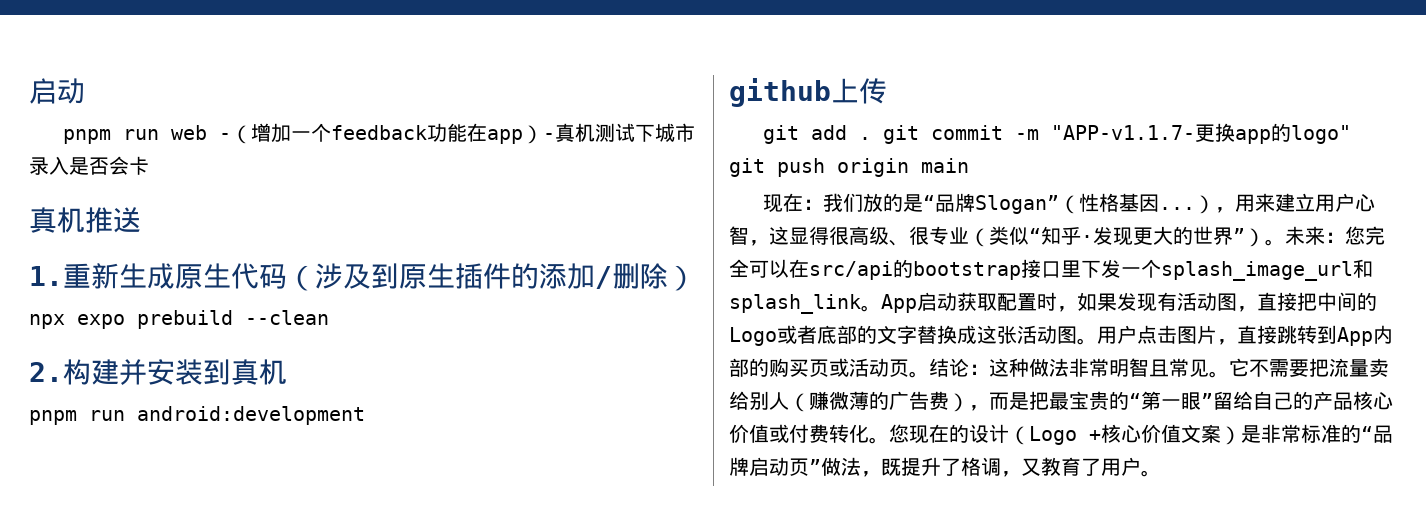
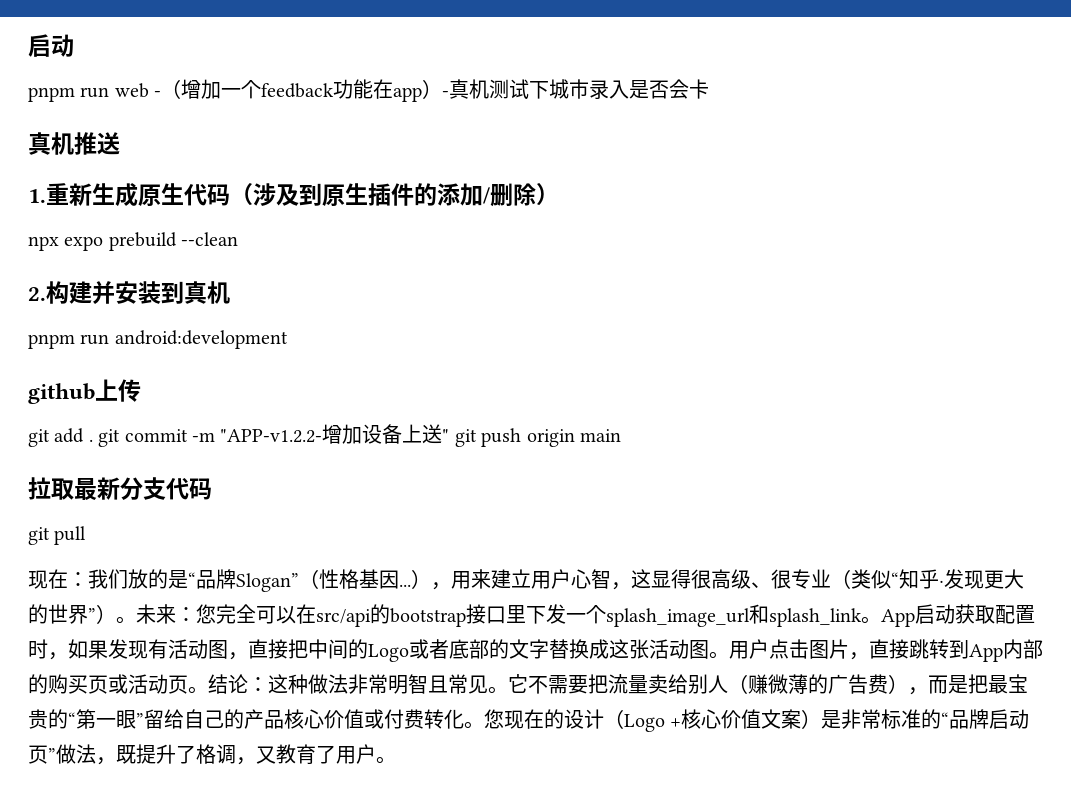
[1050,123,1351,144] "APP-v1.1.7-更换app的logo" -> [220,424,450,444] "APP-v1.2.2-增加设备上送"
(969, 165) none -> [28,477,212,500] [28,526,87,545] // 拉取最新分支代码 // git pull

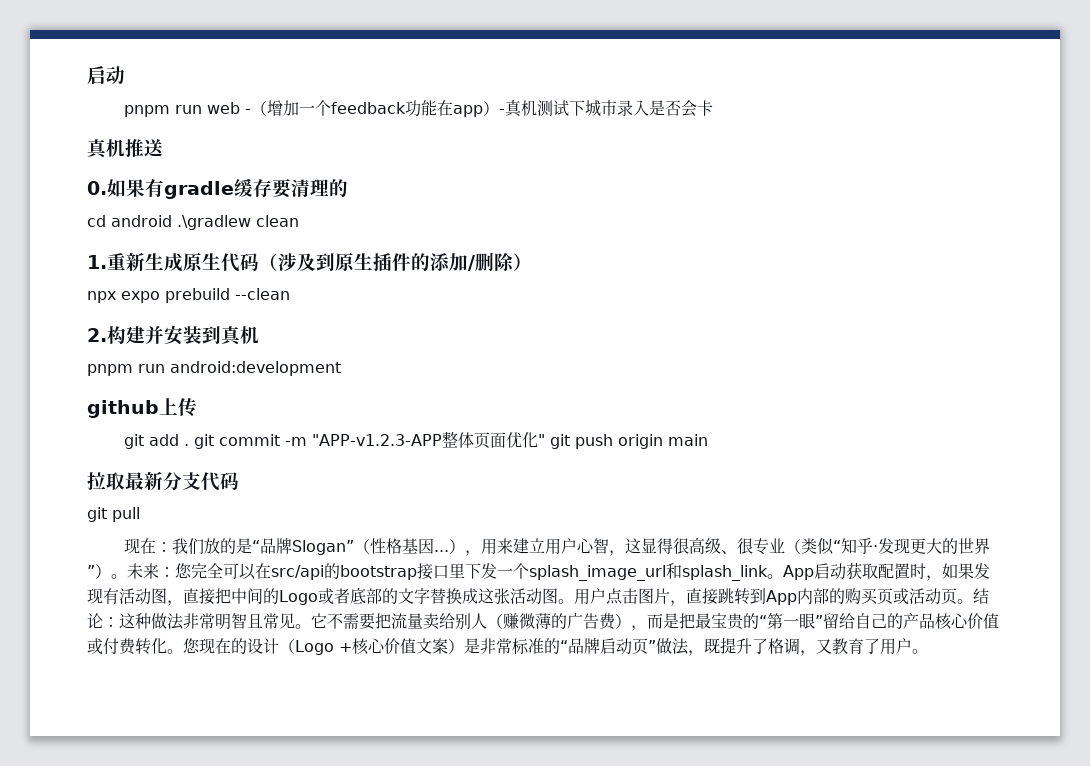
(120, 143) none -> [87,179,348,199] [87,215,299,230] // 0.如果有gradle缓存要清理的 // cd android .\gradlew clean
[220,424,443,444] "APP-v1.2.2-增加设备上送 -> [311,431,538,449] "APP-v1.2.3-APP整体页面优化

